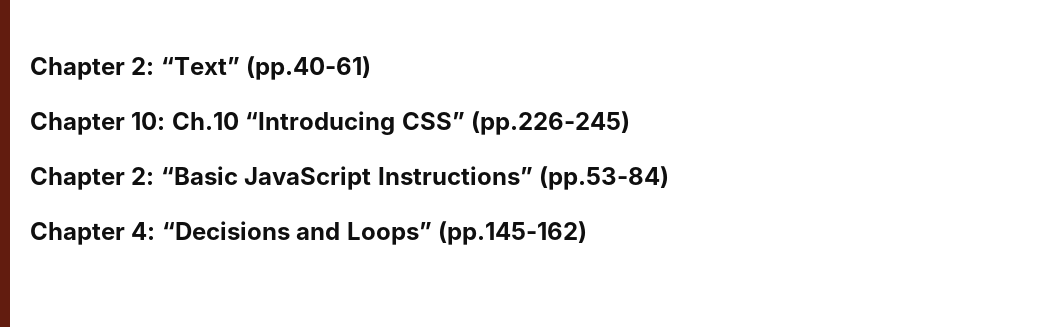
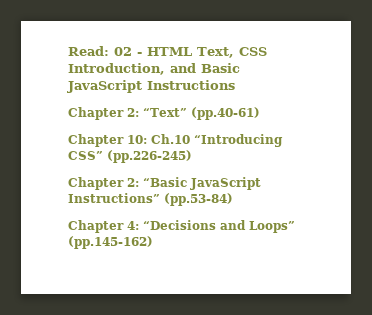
(30, 68) none -> [68,46,267,58] [68,63,240,75] [67,80,235,93] Read: 02 - HTML Text, CSS Introduction, and Basic JavaScript Instructions //

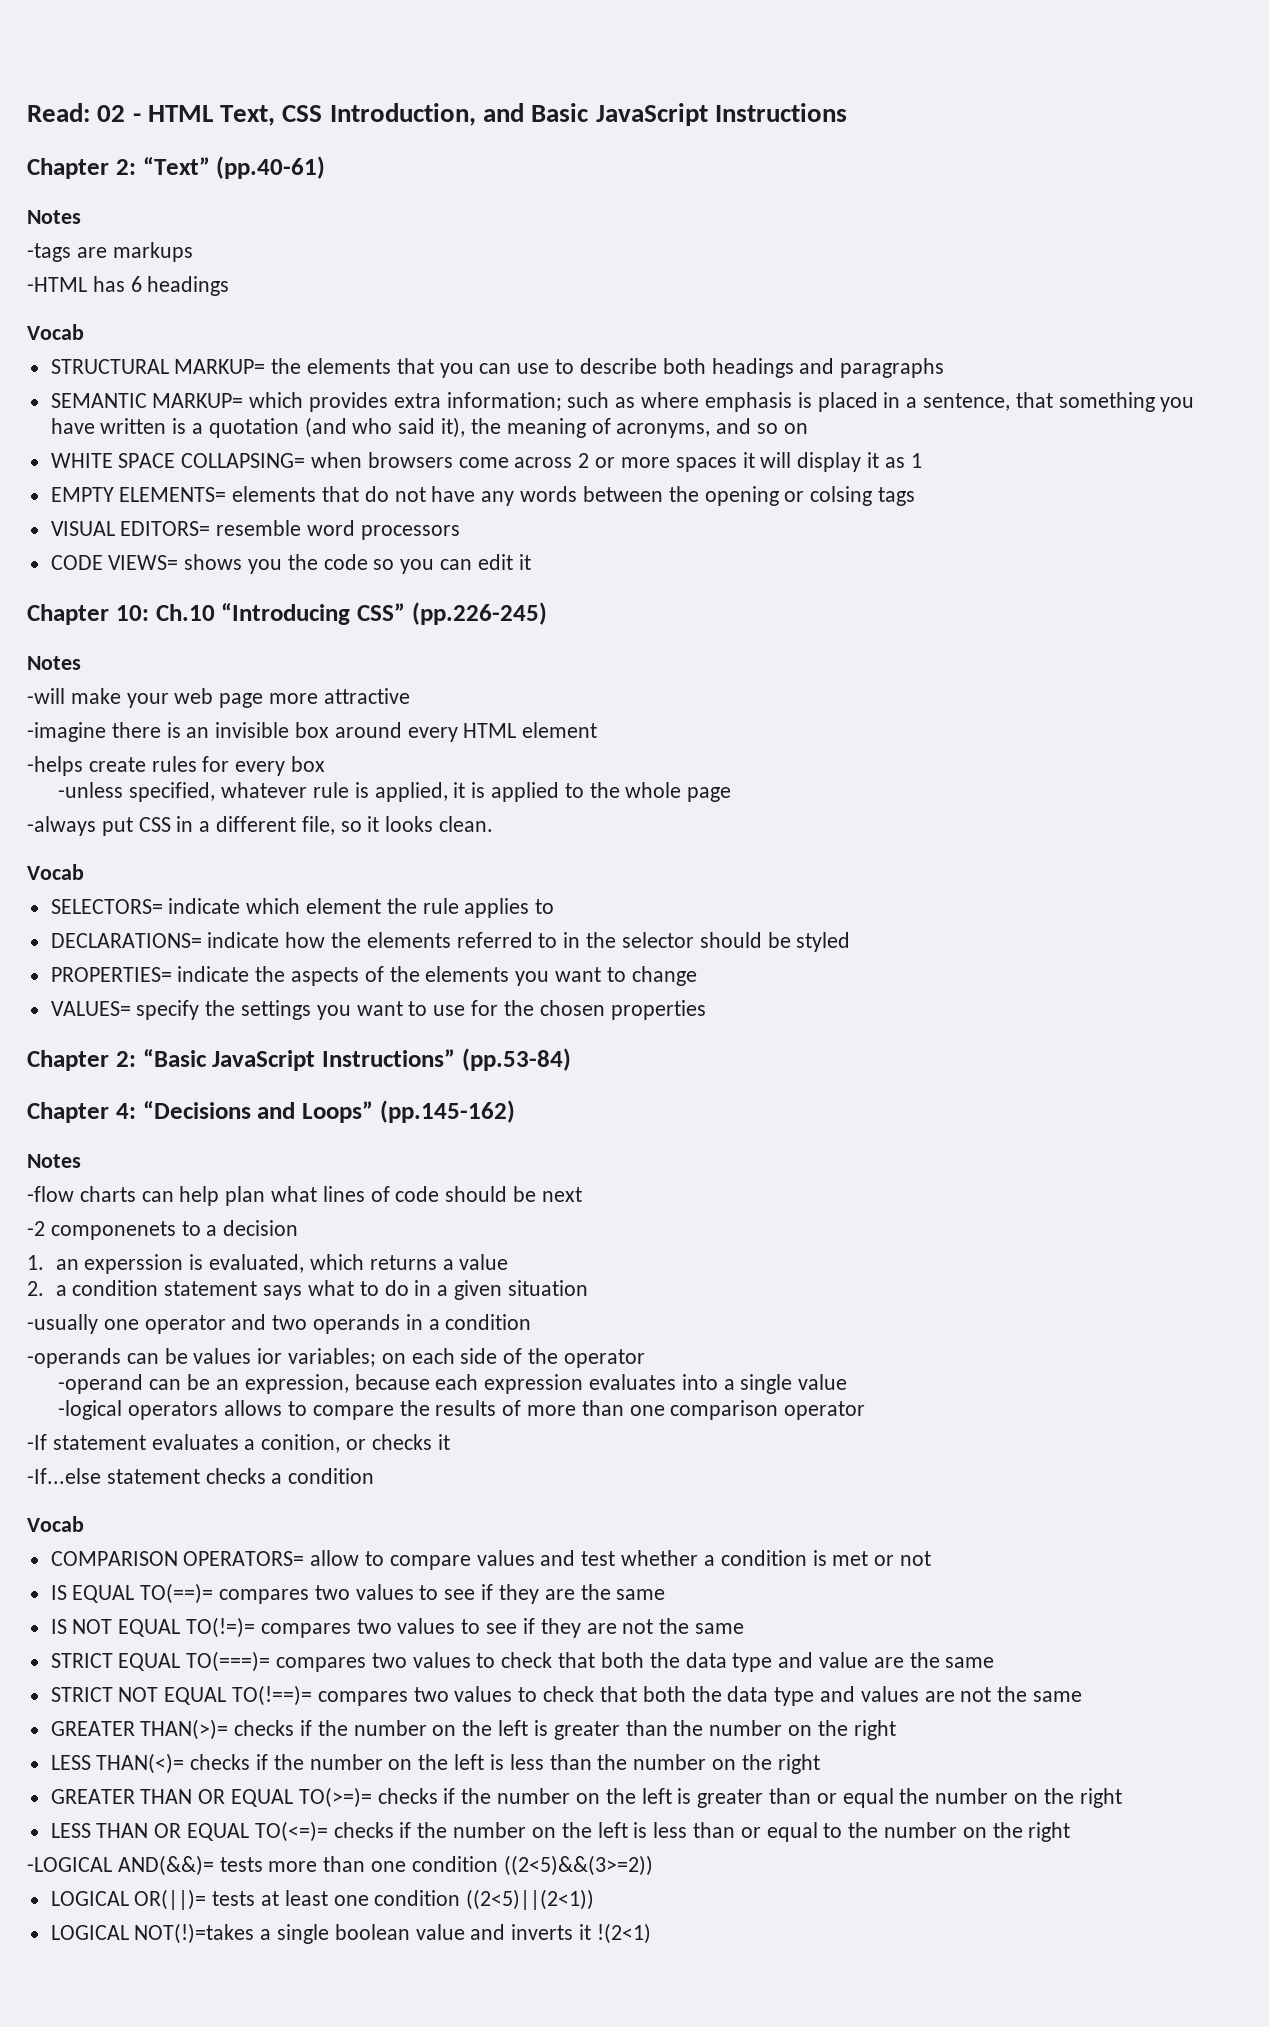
(260, 113) none -> [27,210,81,224] [27,242,193,262] [27,276,230,296] [27,324,84,340] [50,358,945,378] [50,392,1195,412] [50,417,808,438] [50,452,922,472] [50,486,915,506] [50,520,460,540] [50,554,531,574] // Notes // -tags are markups // -HTML has 6 headings // Vocab // STRUCTURAL MARKUP= the elements that you can use to describe both headings and paragraphs // SEMANTIC MARKUP= which provides extra information; such as where emphasis is placed in a sentence, that something you have written is a quotation (and who said it), the meaning of acronyms, and so on // WHITE SPACE COLLAPSING= when browsers come across 2 or more spaces it will display it as 1 // EMPTY ELEMENTS= elements that do not have any words between the opening or colsing tags // VISUAL EDITORS= resemble word processors // CODE VIEWS= shows you the code so you can edit it
(192, 156) none -> [27,656,81,670] [27,688,410,708] [27,722,598,742] [27,756,326,776] [58,782,732,802] [27,816,494,836] [27,864,84,880] [50,898,555,918] [50,932,851,952] [50,966,697,986] [50,1000,706,1020] // Notes // -will make your web page more attractive // -imagine there is an invisible box around every HTML element // -helps create rules for every box // -unless specified, whatever rule is applied, it is applied to the whole page // -always put CSS in a different file, so it looks clean. // Vocab // SELECTORS= indicate which element the rule applies to // DECLARATIONS= indicate how the elements referred to in the selector should be styled // PROPERTIES= indicate the aspects of the elements you want to change // VALUES= specify the settings you want to use for the chosen properties
(153, 242) none -> [27,1154,81,1168] [27,1186,582,1206] [27,1220,299,1240] [27,1254,509,1274] [27,1280,588,1300] [27,1314,532,1334] [27,1348,645,1368] [58,1374,848,1394] [58,1400,866,1420] [27,1434,450,1453] [27,1468,375,1484] [27,1516,84,1532] [50,1550,931,1570] [50,1583,666,1604] [50,1617,744,1638] [50,1651,995,1672] [50,1685,1082,1706] [50,1719,896,1740] [50,1753,820,1774] [50,1787,1122,1808] [50,1821,1071,1842] [27,1855,653,1876] [50,1889,595,1910] [50,1923,651,1944] // Notes // -flow charts can help plan what lines of code should be next // -2 componenets to a decision // 1. an experssion is evaluated, which returns a value // 2. a condition statement says what to do in a given situation // -usually one operator and two operands in a condition // -operands can be values ior variables; on each side of the operator // -operand can be an expression, because each expression evaluates into a single value // -logical operators allows to compare the results of more than one comparison operator // -If statement evaluates a conition, or checks it // -If...else statement checks a condition // Vocab // COMPARISON OPERATORS= allow to compare values and test whether a condition is met or not // IS EQUAL TO(==)= compares two values to see if they are the same // IS NOT EQUAL TO(!=)= compares two values to see if they are not the same // STRICT EQUAL TO(===)= compares two values to check that both the data type and value are the same // STRICT NOT EQUAL TO(!==)= compares two values to check that both the data type and values are not the same // GREATER THAN(>)= checks if the number on the left is greater than the number on the right // LESS THAN(<)= checks if the number on the left is less than the number on the right // GREATER THAN OR EQUAL TO(>=)= checks if the number on the left is greater than or equal the number on the right // LESS THAN OR EQUAL TO(<=)= checks if the number on the left is less than or equal to the number on the right // -LOGICAL AND(&&)= tests more than one condition ((2<5)&&(3>=2)) // LOGICAL OR(||)= tests at least one condition ((2<5)||(2<1)) // LOGICAL NOT(!)=takes a single boolean value and inverts it !(2<1)

